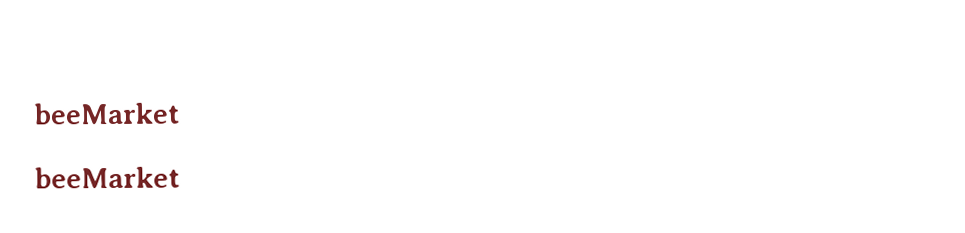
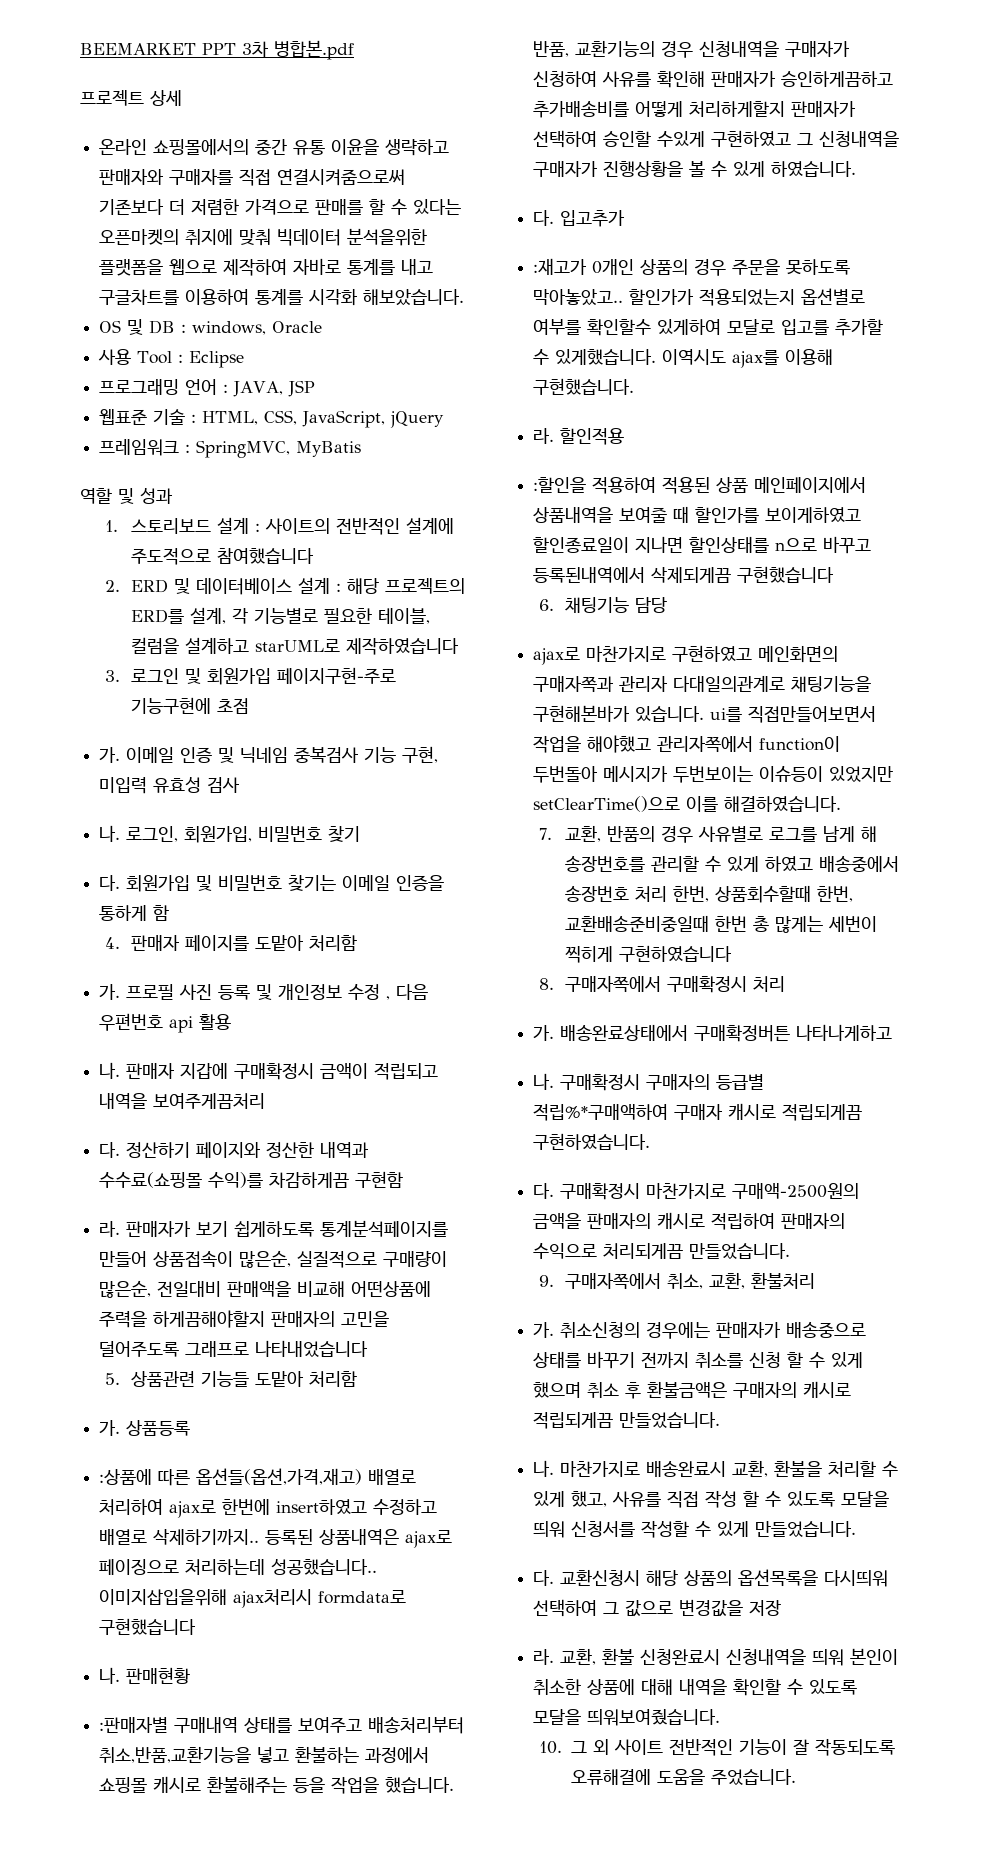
[34,102,180,125] [35,166,180,189] beeMarket // beeMarket -> [80,40,354,60] [80,90,182,106] [99,139,450,156] [99,169,406,186] [99,199,462,215] [99,228,428,246] [99,258,434,276] [99,288,465,306] [99,319,323,335] [98,349,245,368] [99,379,316,397] [99,409,445,428] [99,439,362,458] [80,488,173,504] [105,517,454,535] [130,548,314,565] [105,577,465,595] [130,607,430,624] [130,637,459,655] [105,667,396,685] [130,697,249,714] [99,746,439,763] [99,777,241,794] [99,825,361,843] [99,875,445,892] [99,905,170,921] [105,935,357,951] [99,984,429,1000] [99,1013,232,1033] [99,1062,439,1080] [99,1093,266,1109] [99,1142,370,1158] [99,1171,404,1188] [99,1220,449,1237] [99,1250,448,1268] [99,1280,432,1298] [99,1310,390,1328] [99,1340,369,1358] [105,1371,357,1387] [99,1420,191,1436] [99,1468,417,1486] [99,1499,438,1518] [99,1529,453,1548] [99,1559,378,1575] [99,1589,407,1608] [99,1618,197,1635] [99,1667,191,1684] [99,1716,465,1734] [99,1746,430,1763] [99,1776,455,1794] [533,40,851,58] [533,71,894,88] [533,101,857,118] [533,130,900,148] [533,161,857,177] [533,210,626,227] [533,258,851,276] [533,288,866,306] [533,319,884,336] [533,349,834,368] [533,378,635,395] [533,428,625,445] [533,477,867,494] [533,506,862,523] [533,536,872,554] [533,566,835,583] [539,597,667,613] [533,645,839,665] [533,675,872,693] [533,705,877,723] [533,735,841,753] [533,766,894,783] [533,796,842,812] [539,825,877,843] [564,856,899,872] [564,885,853,903] [564,915,877,933] [564,945,732,963] [539,976,785,993] [533,1024,893,1042] [533,1073,765,1091] [533,1103,863,1121] [533,1133,651,1150] [533,1183,860,1200] [533,1212,846,1230] [533,1243,791,1260] [539,1272,815,1290] [533,1322,867,1339] [533,1351,864,1369] [533,1381,852,1399] [533,1412,721,1429] [533,1460,899,1477] [533,1490,890,1508] [533,1520,857,1538] [533,1569,889,1587] [533,1599,782,1617] [533,1648,899,1666] [533,1679,858,1696] [533,1709,721,1726] [539,1738,896,1756] [571,1769,797,1786] BEEMARKET PPT 3차 병합본.pdf // 프로젝트 상세 // 온라인 쇼핑몰에서의 중간 유통 이윤을 생략하고 판매자와 구매자를 직접 연결시켜줌으로써 기존보다 더 저렴한 가격으로 판매를 할 수 있다는 오픈마켓의 취지에 맞춰 빅데이터 분석을위한 플랫폼을 웹으로 제작하여 자바로 통계를 내고 구글차트를 이용하여 통계를 시각화 해보았습니다. // OS 및 DB : windows, Oracle // 사용 Tool : Eclipse // 프로그래밍 언어 : JAVA, JSP // 웹표준 기술 : HTML, CSS, JavaScript, jQuery // 프레임워크 : SpringMVC, MyBatis // 역할 및 성과 // 1. 스토리보드 설계 : 사이트의 전반적인 설계에 주도적으로 참여했습니다 // 2. ERD 및 데이터베이스 설계 : 해당 프로젝트의 ERD를 설계, 각 기능별로 필요한 테이블, 컬럼을 설계하고 starUML로 제작하였습니다 // 3. 로그인 및 회원가입 페이지구현-주로 기능구현에 초점 // 가. 이메일 인증 및 닉네임 중복검사 기능 구현, 미입력 유효성 검사 // 나. 로그인, 회원가입, 비밀번호 찾기 // 다. 회원가입 및 비밀번호 찾기는 이메일 인증을 통하게 함 // 4. 판매자 페이지를 도맡아 처리함 // 가. 프로필 사진 등록 및 개인정보 수정 , 다음 우편번호 api 활용 // 나. 판매자 지갑에 구매확정시 금액이 적립되고 내역을 보여주게끔처리 // 다. 정산하기 페이지와 정산한 내역과 수수료(쇼핑몰 수익)를 차감하게끔 구현함 // 라. 판매자가 보기 쉽게하도록 통계분석페이지를 만들어 상품접속이 많은순, 실질적으로 구매량이 많은순, 전일대비 판매액을 비교해 어떤상품에 주력을 하게끔해야할지 판매자의 고민을 덜어주도록 그래프로 나타내었습니다 // 5. 상품관련 기능들 도맡아 처리함 // 가. 상품등록 // :상품에 따른 옵션들(옵션,가격,재고) 배열로 처리하여 ajax로 한번에 insert하였고 수정하고 배열로 삭제하기까지.. 등록된 상품내역은 ajax로 페이징으로 처리하는데 성공했습니다.. 이미지삽입을위해 ajax처리시 formdata로 구현했습니다 // 나. 판매현황 // :판매자별 구매내역 상태를 보여주고 배송처리부터 취소,반품,교환기능을 넣고 환불하는 과정에서 쇼핑몰 캐시로 환불해주는 등을 작업을 했습니다. 반품, 교환기능의 경우 신청내역을 구매자가 신청하여 사유를 확인해 판매자가 승인하게끔하고 추가배송비를 어떻게 처리하게할지 판매자가 선택하여 승인할 수있게 구현하였고 그 신청내역을 구매자가 진행상황을 볼 수 있게 하였습니다. // 다. 입고추가 // :재고가 0개인 상품의 경우 주문을 못하도록 막아놓았고.. 할인가가 적용되었는지 옵션별로 여부를 확인할수 있게하여 모달로 입고를 추가할 수 있게했습니다. 이역시도 ajax를 이용해 구현했습니다. // 라. 할인적용 // :할인을 적용하여 적용된 상품 메인페이지에서 상품내역을 보여줄 때 할인가를 보이게하였고 할인종료일이 지나면 할인상태를 n으로 바꾸고 등록된내역에서 삭제되게끔 구현했습니다 // 6. 채팅기능 담당 // ajax로 마찬가지로 구현하였고 메인화면의 구매자쪽과 관리자 다대일의관계로 채팅기능을 구현해본바가 있습니다. ui를 직접만들어보면서 작업을 해야했고 관리자쪽에서 function이 두번돌아 메시지가 두번보이는 이슈등이 있었지만 setClearTime()으로 이를 해결하였습니다. // 7. 교환, 반품의 경우 사유별로 로그를 남게 해 송장번호를 관리할 수 있게 하였고 배송중에서 송장번호 처리 한번, 상품회수할때 한번, 교환배송준비중일때 한번 총 많게는 세번이 찍히게 구현하였습니다 // 8. 구매자쪽에서 구매확정시 처리 // 가. 배송완료상태에서 구매확정버튼 나타나게하고 // 나. 구매확정시 구매자의 등급별 적립%*구매액하여 구매자 캐시로 적립되게끔 구현하였습니다. // 다. 구매확정시 마찬가지로 구매액-2500원의 금액을 판매자의 캐시로 적립하여 판매자의 수익으로 처리되게끔 만들었습니다. // 9. 구매자쪽에서 취소, 교환, 환불처리 // 가. 취소신청의 경우에는 판매자가 배송중으로 상태를 바꾸기 전까지 취소를 신청 할 수 있게 했으며 취소 후 환불금액은 구매자의 캐시로 적립되게끔 만들었습니다. // 나. 마찬가지로 배송완료시 교환, 환불을 처리할 수 있게 했고, 사유를 직접 작성 할 수 있도록 모달을 띄워 신청서를 작성할 수 있게 만들었습니다. // 다. 교환신청시 해당 상품의 옵션목록을 다시띄워 선택하여 그 값으로 변경값을 저장 // 라. 교환, 환불 신청완료시 신청내역을 띄워 본인이 취소한 상품에 대해 내역을 확인할 수 있도록 모달을 띄워보여줬습니다. // 10. 그 외 사이트 전반적인 기능이 잘 작동되도록 오류해결에 도움을 주었습니다.

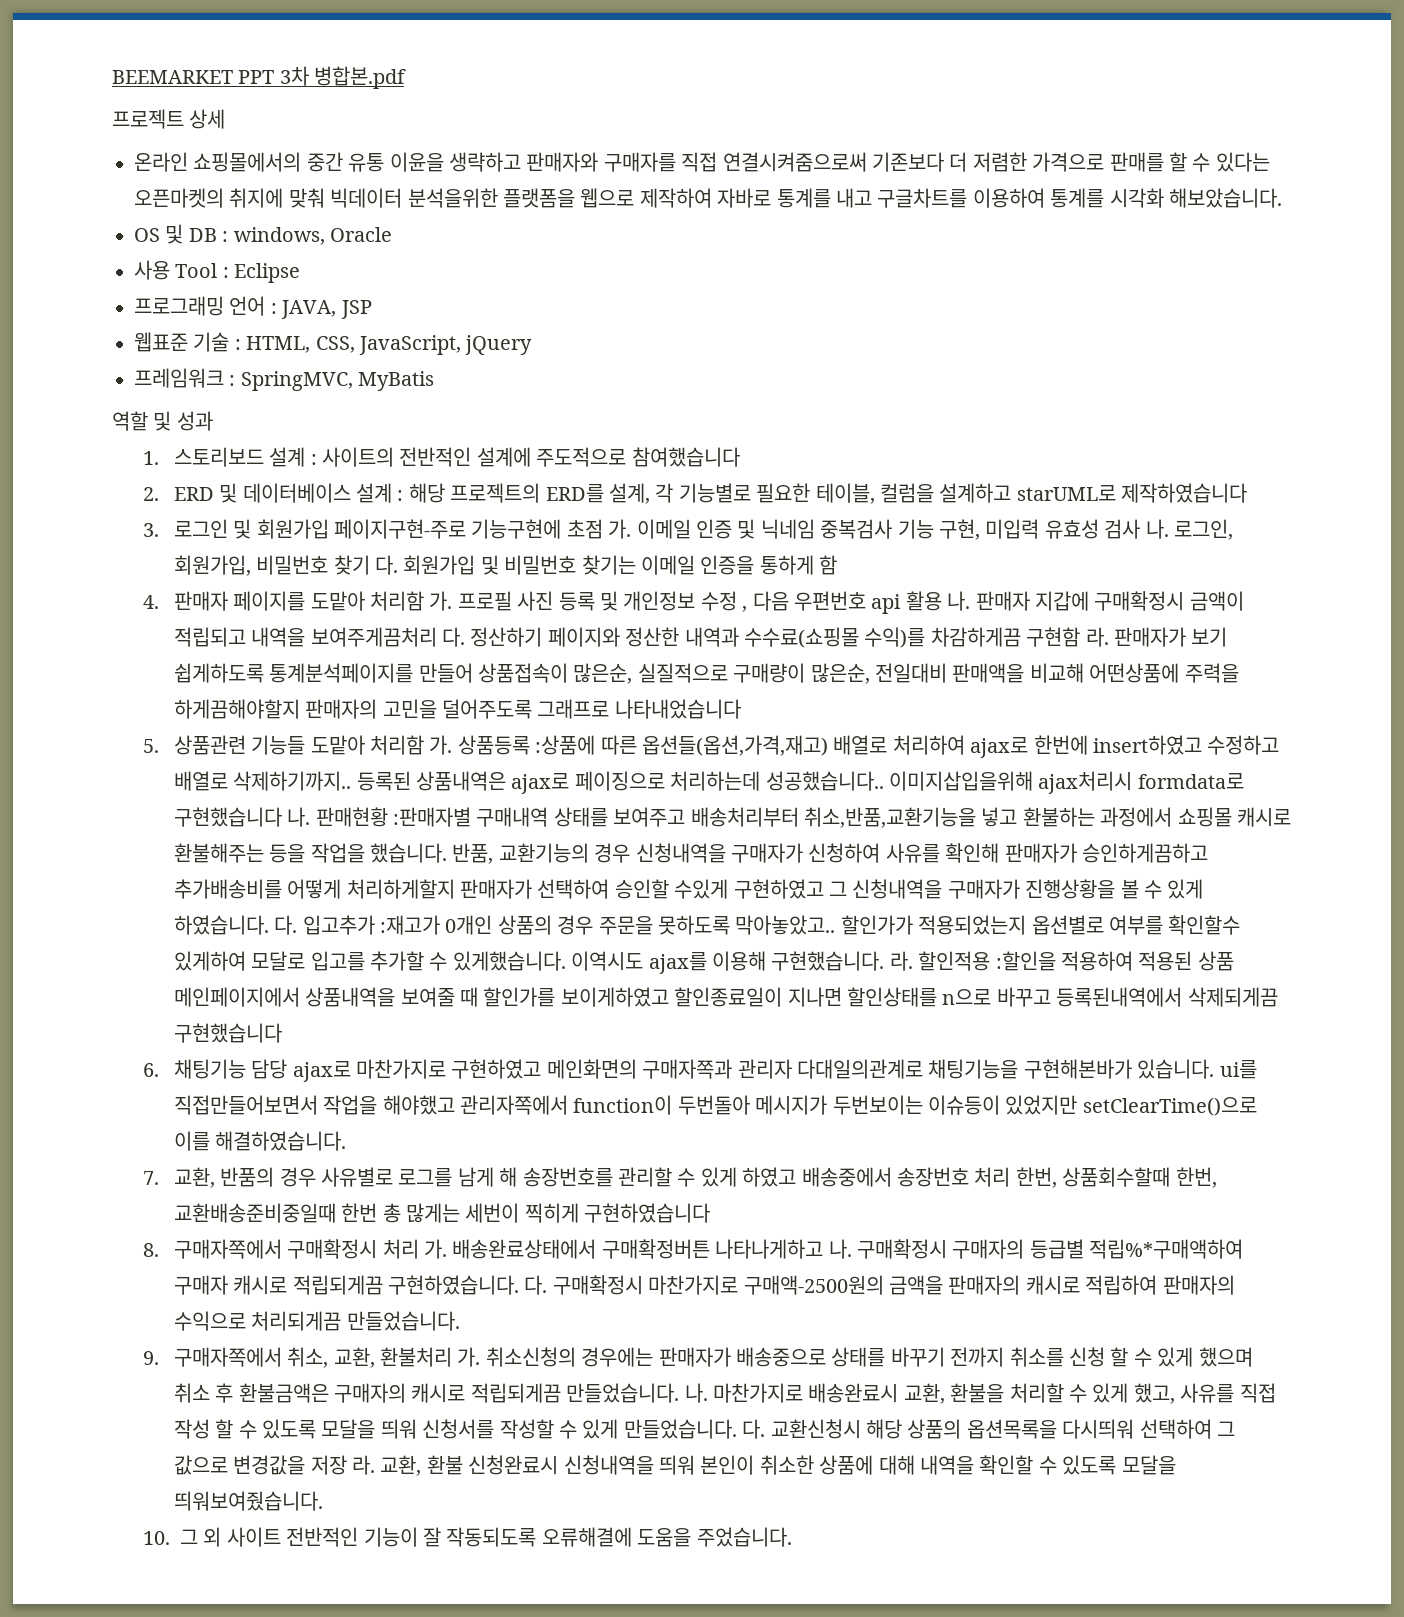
(249, 706) // -> (603, 529) none
(241, 785) // -> (1141, 529) none
(361, 834) // -> (370, 565) none
(357, 943) // -> (424, 601) none
(232, 1022) // -> (942, 601) none
(266, 1101) // -> (437, 637) none
(404, 1179) // -> (1081, 637) none
(357, 1379) // -> (424, 745) none
(191, 1428) // -> (530, 745) none
(197, 1626) // -> (282, 817) none
(191, 1675) // -> (388, 817) none
(857, 169) // -> (269, 925) none
(626, 218) // -> (375, 925) none
(635, 386) // -> (885, 961) none
(625, 436) // -> (991, 961) none
(667, 605) // -> (288, 1069) none
(785, 984) // -> (419, 1249) none
(893, 1032) // -> (824, 1249) none
(651, 1141) // -> (519, 1285) none
(815, 1280) // -> (452, 1357) none
(721, 1420) // -> (680, 1393) none
(857, 1529) // -> (737, 1429) none
(782, 1608) // -> (347, 1465) none

